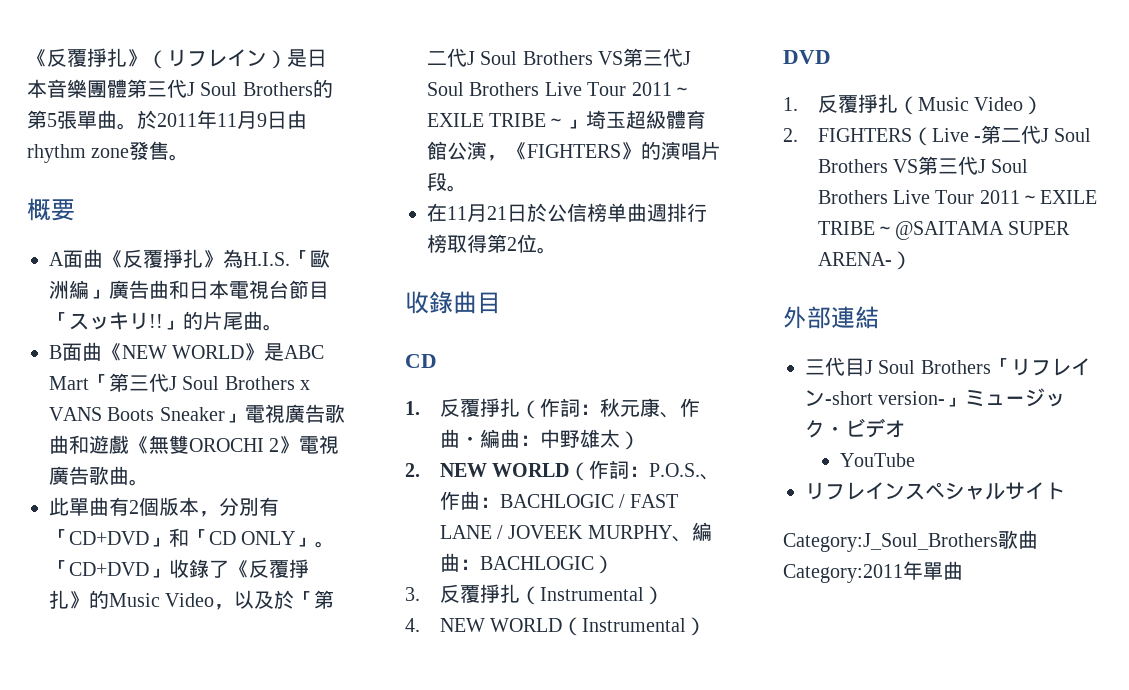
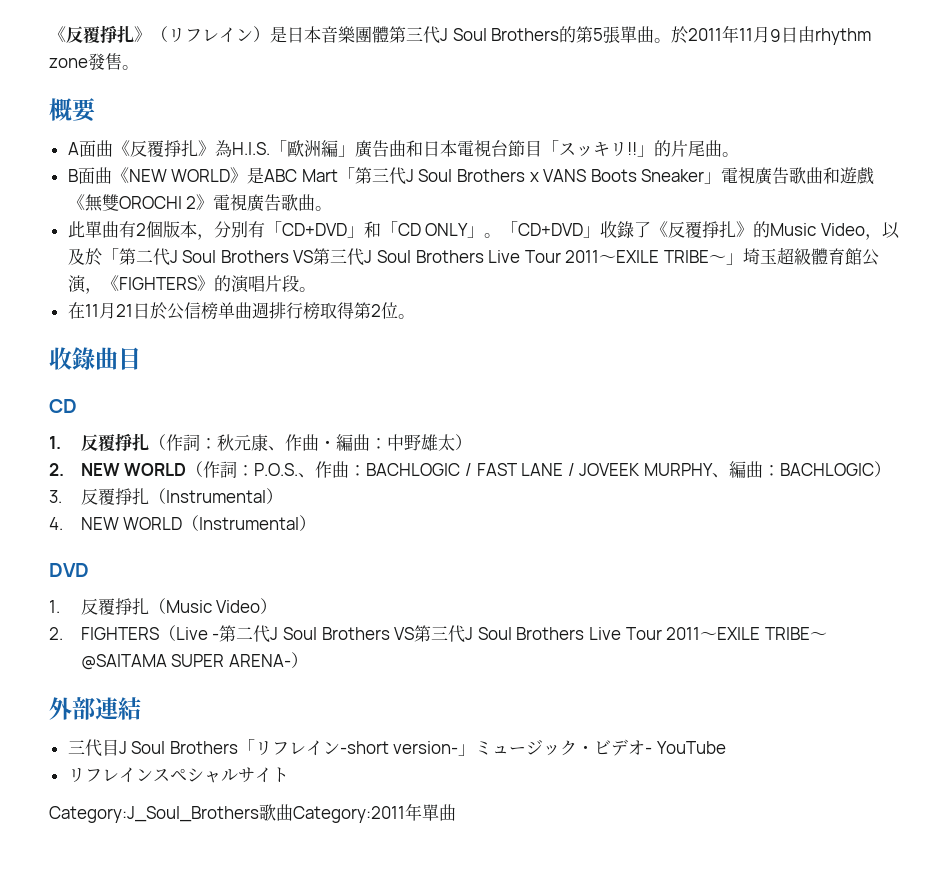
(905, 429) // -> [645,747,653,754] -

